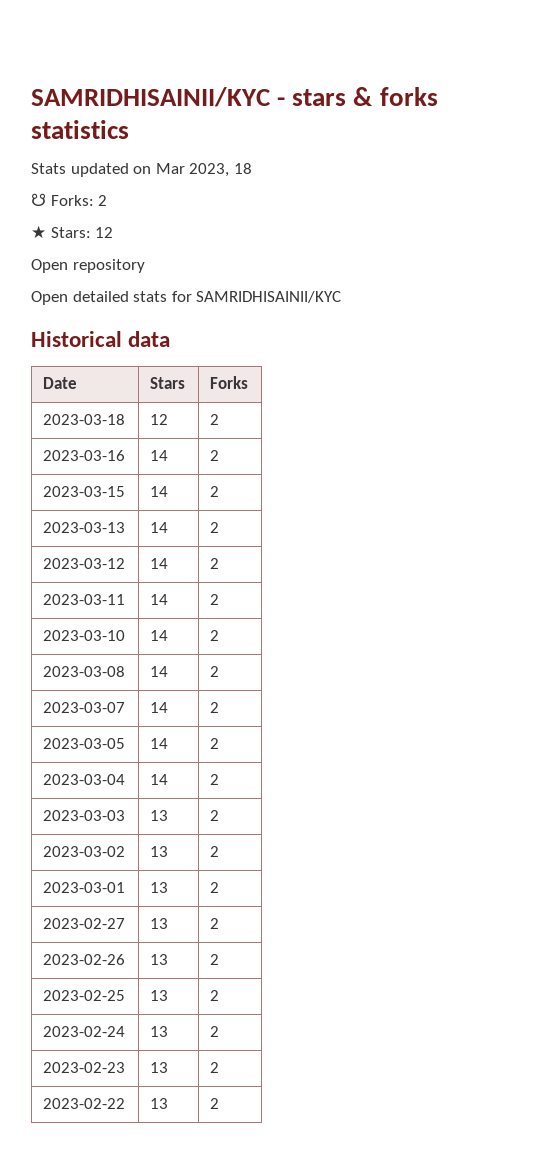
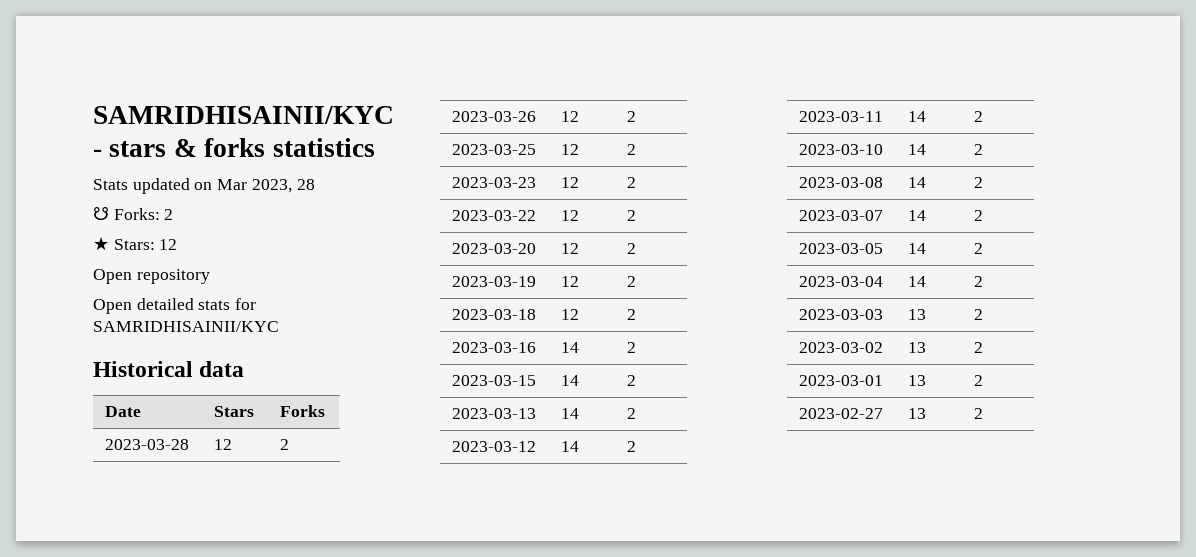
[233,163,252,174] 18 -> [296,179,315,190] 28
(249, 382) none -> [105,439,190,450] [214,439,233,450] [280,439,290,450] [452,111,537,122] [561,111,580,122] [627,111,637,122] [452,144,537,155] [561,144,580,155] [627,144,637,155] [452,177,537,188] [561,177,580,188] [627,177,637,188] [452,210,537,221] [561,210,580,221] [627,210,637,221] [452,243,537,254] [561,243,580,254] [627,243,637,254] [452,276,537,287] [561,276,580,287] [627,276,637,287] // 2023-03-28 | 12 | 2 // 2023-03-26 | 12 | 2 // 2023-03-25 | 12 | 2 // 2023-03-23 | 12 | 2 // 2023-03-22 | 12 | 2 // 2023-03-20 | 12 | 2 // 2023-03-19 | 12 | 2
[43,954,126,965] [150,954,169,965] [210,954,220,965] [43,990,126,1001] [150,990,169,1001] [210,990,220,1001] [43,1026,126,1037] [150,1026,169,1037] [210,1026,220,1037] [43,1062,126,1073] [150,1062,169,1073] [210,1062,220,1073] [43,1098,126,1109] [150,1098,169,1109] [210,1098,220,1109] // 2023-02-26 | 13 | 2 // 2023-02-25 | 13 | 2 // 2023-02-24 | 13 | 2 // 2023-02-23 | 13 | 2 // 2023-02-22 | 13 | 2 -> (984, 413) none

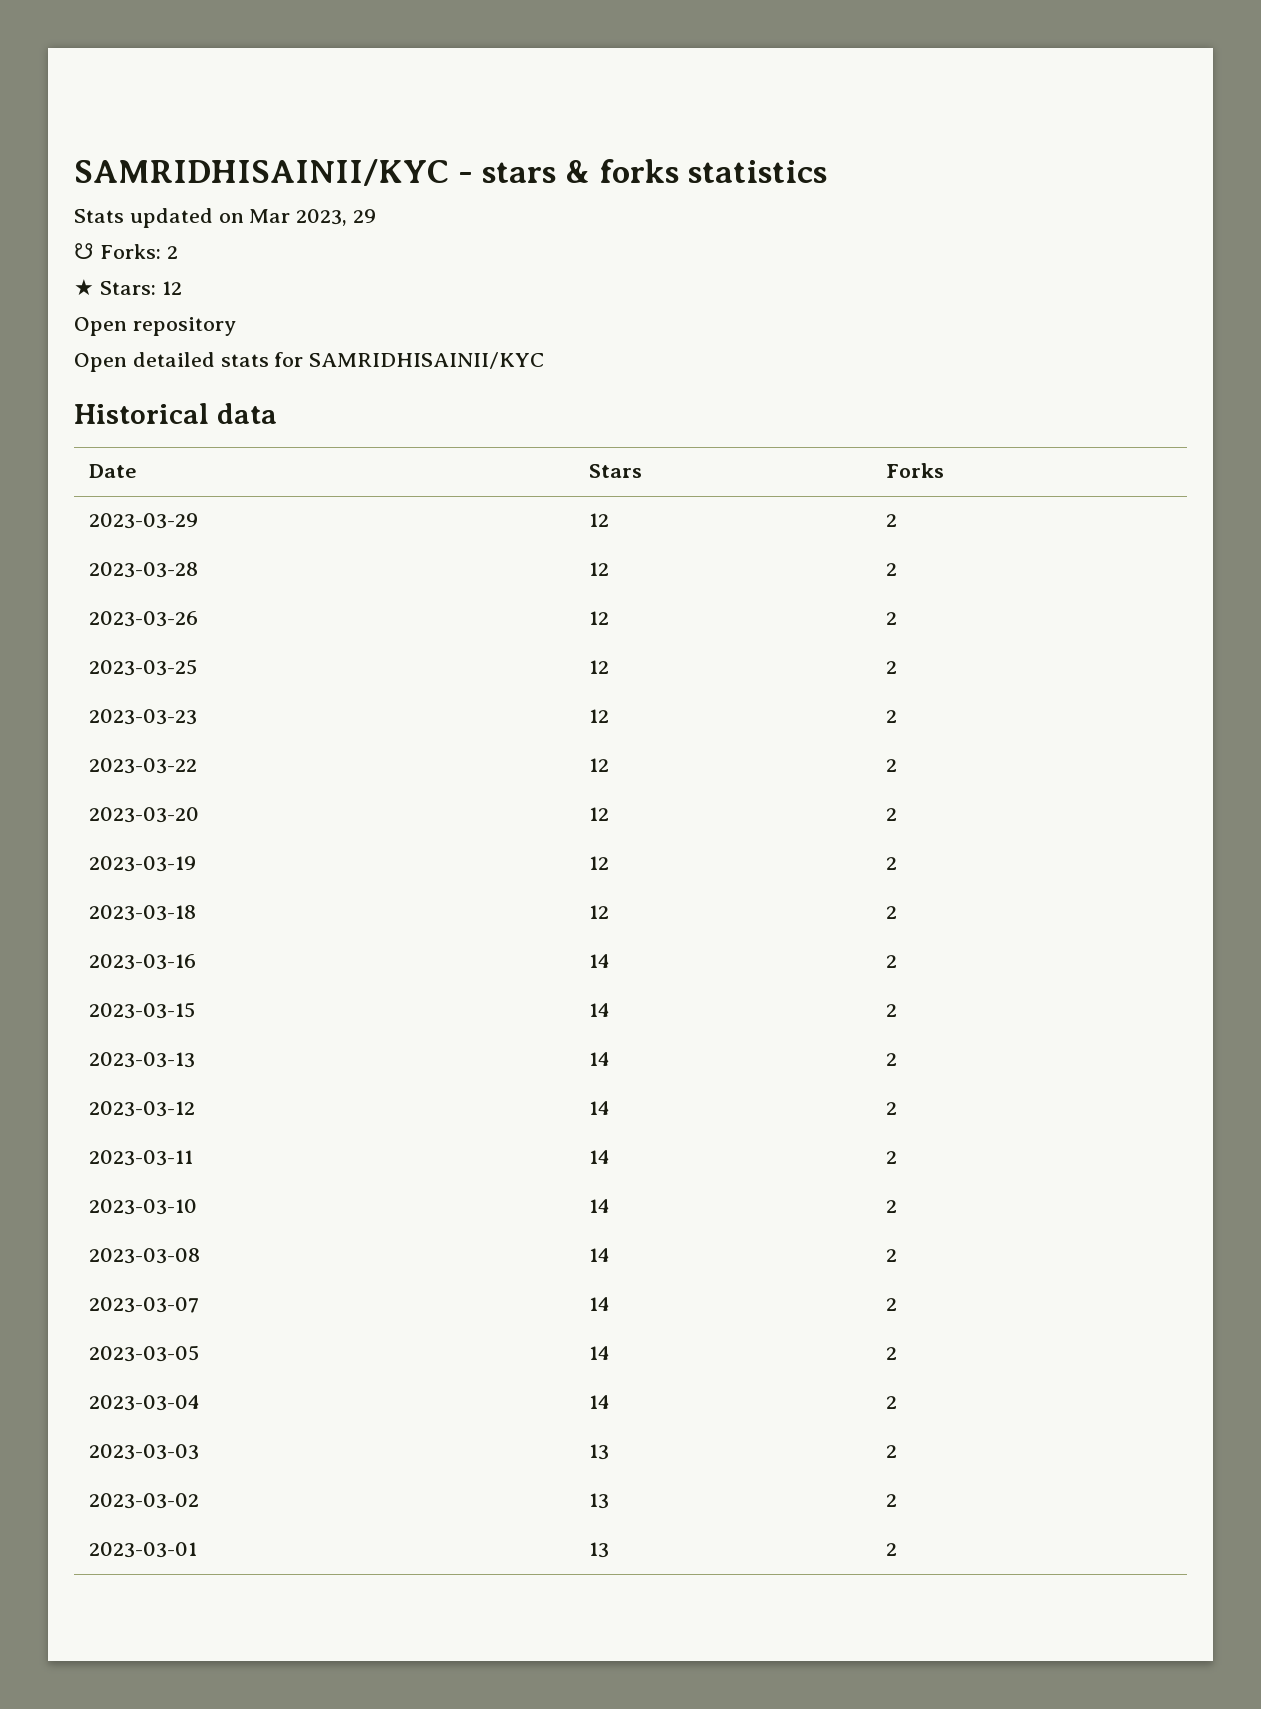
[296,179,315,190] 28 -> [353,209,377,223] 29
(326, 411) none -> [89,513,199,529] [589,513,610,527] [886,514,898,527] // 2023-03-29 | 12 | 2
[799,408,884,419] [908,408,927,419] [974,408,984,419] // 2023-02-27 | 13 | 2 -> (898, 1549) none

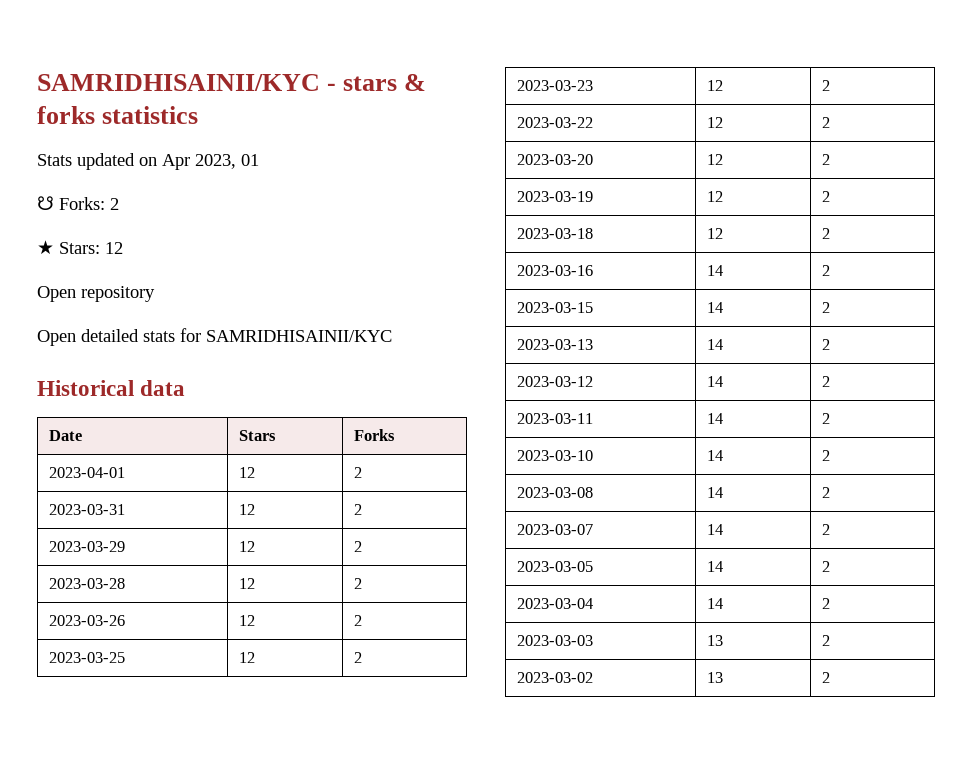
[249,209,377,226] Mar 2023, 29 -> [162,154,259,170] Apr 2023, 01
(945, 470) none -> [49,467,126,478] [239,467,256,478] [354,467,363,478] [49,504,126,515] [239,504,256,515] [354,504,363,515] // 2023-04-01 | 12 | 2 // 2023-03-31 | 12 | 2
[89,1542,198,1558] [589,1542,610,1558] [886,1543,898,1556] // 2023-03-01 | 13 | 2 -> (831, 677) none

